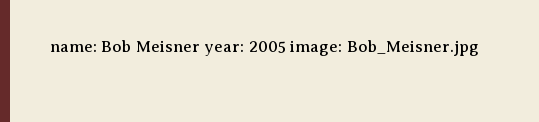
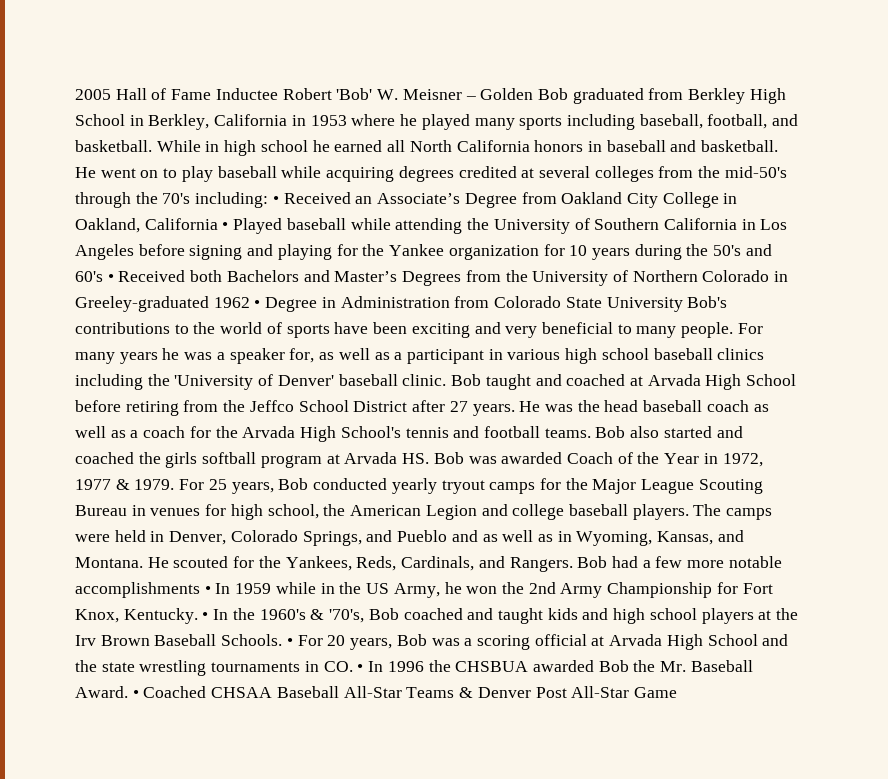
[50,40,479,56] name: Bob Meisner year: 2005 image: Bob_Meisner.jpg -> [75,88,786,104] [75,114,799,130] [75,140,779,156] [75,166,787,182] [75,192,738,208] [75,218,788,234] [75,244,772,260] [75,270,789,286] [75,296,728,312] [75,322,763,338] [75,348,765,364] [75,374,797,390] [75,400,769,416] [75,426,743,442] [75,452,763,468] [75,478,763,494] [75,504,773,520] [75,530,744,546] [75,556,782,572] [75,582,773,598] [75,608,799,624] [75,634,789,650] [75,660,753,676] [75,686,677,698] 2005 Hall of Fame Inductee Robert 'Bob' W. Meisner – Golden Bob graduated from Berkley High School in Berkley, California in 1953 where he played many sports including baseball, football, and basketball. While in high school he earned all North California honors in baseball and basketball. He went on to play baseball while acquiring degrees credited at several colleges from the mid-50's through the 70's including: • Received an Associate’s Degree from Oakland City College in Oakland, California • Played baseball while attending the University of Southern California in Los Angeles before signing and playing for the Yankee organization for 10 years during the 50's and 60's • Received both Bachelors and Master’s Degrees from the University of Northern Colorado in Greeley-graduated 1962 • Degree in Administration from Colorado State University Bob's contributions to the world of sports have been exciting and very beneficial to many people. For many years he was a speaker for, as well as a participant in various high school baseball clinics including the 'University of Denver' baseball clinic. Bob taught and coached at Arvada High School before retiring from the Jeffco School District after 27 years. He was the head baseball coach as well as a coach for the Arvada High School's tennis and football teams. Bob also started and coached the girls softball program at Arvada HS. Bob was awarded Coach of the Year in 1972, 1977 & 1979. For 25 years, Bob conducted yearly tryout camps for the Major League Scouting Bureau in venues for high school, the American Legion and college baseball players. The camps were held in Denver, Colorado Springs, and Pueblo and as well as in Wyoming, Kansas, and Montana. He scouted for the Yankees, Reds, Cardinals, and Rangers. Bob had a few more notable accomplishments • In 1959 while in the US Army, he won the 2nd Army Championship for Fort Knox, Kentucky. • In the 1960's & '70's, Bob coached and taught kids and high school players at the Irv Brown Baseball Schools. • For 20 years, Bob was a scoring official at Arvada High School and the state wrestling tournaments in CO. • In 1996 the CHSBUA awarded Bob the Mr. Baseball Award. • Coached CHSAA Baseball All-Star Teams & Denver Post All-Star Game

